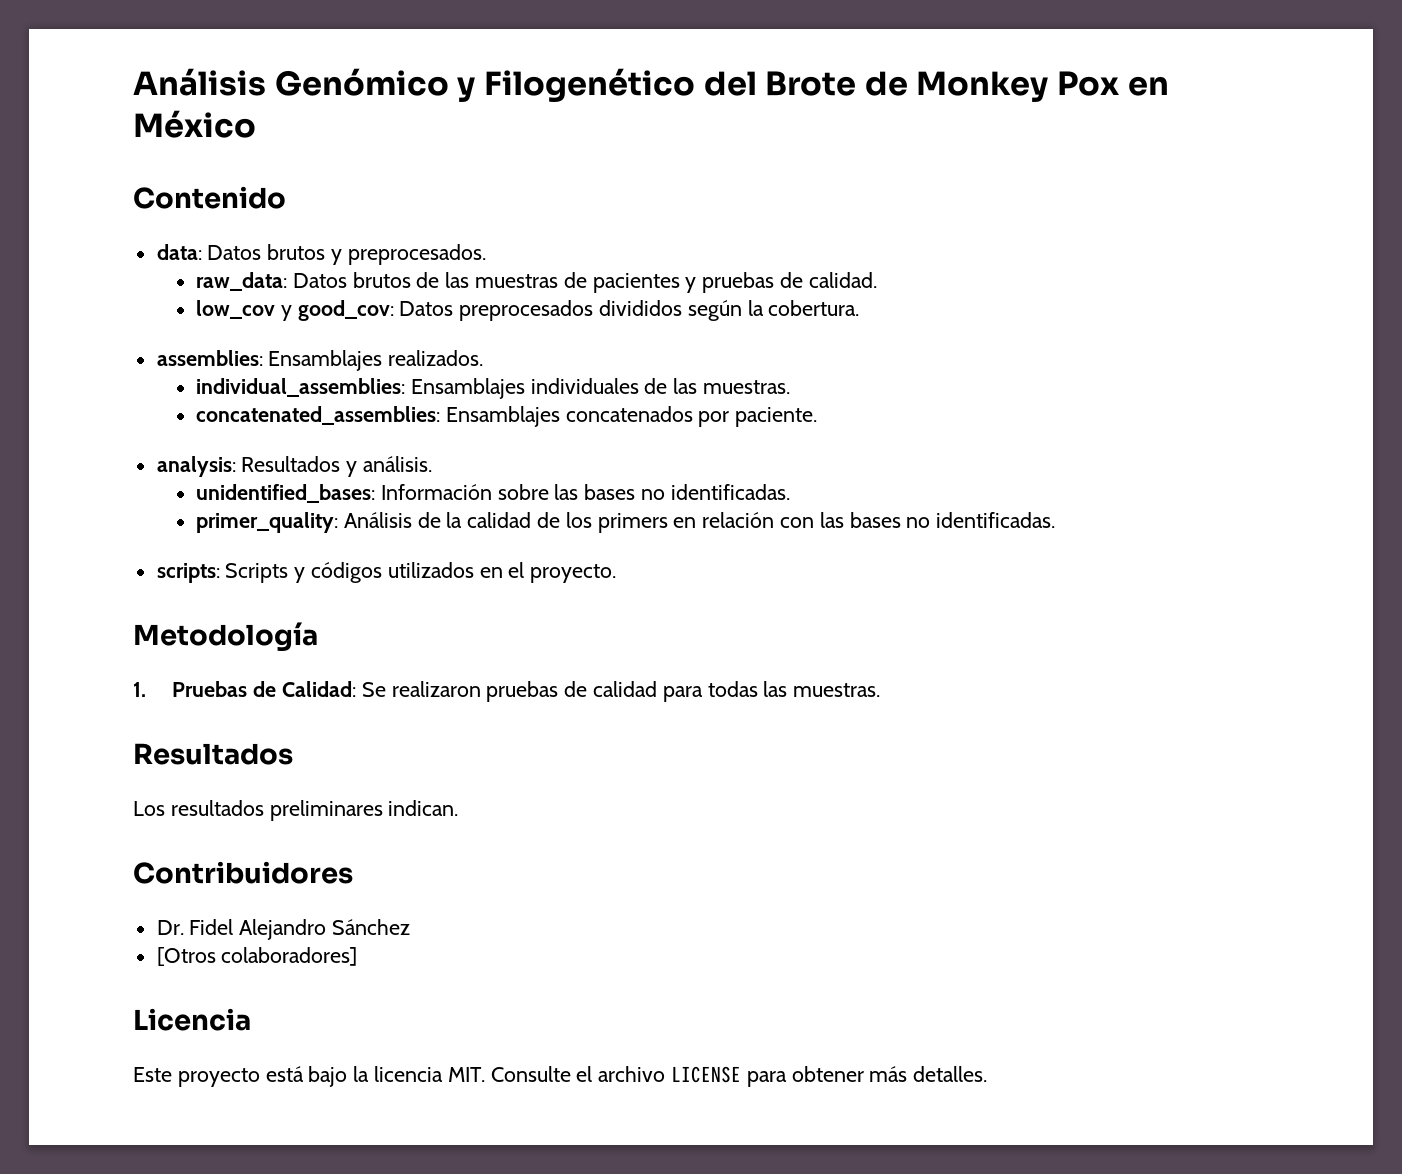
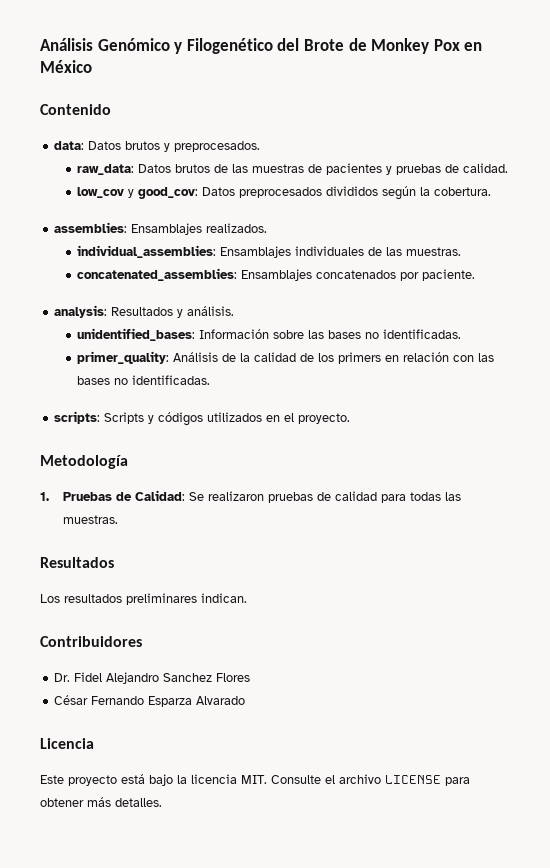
[332,919,411,935] [156,947,358,966] Sánchez // [Otros colaboradores] -> [163,673,251,682] [54,695,246,707] Sanchez Flores // César Fernando Esparza Alvarado

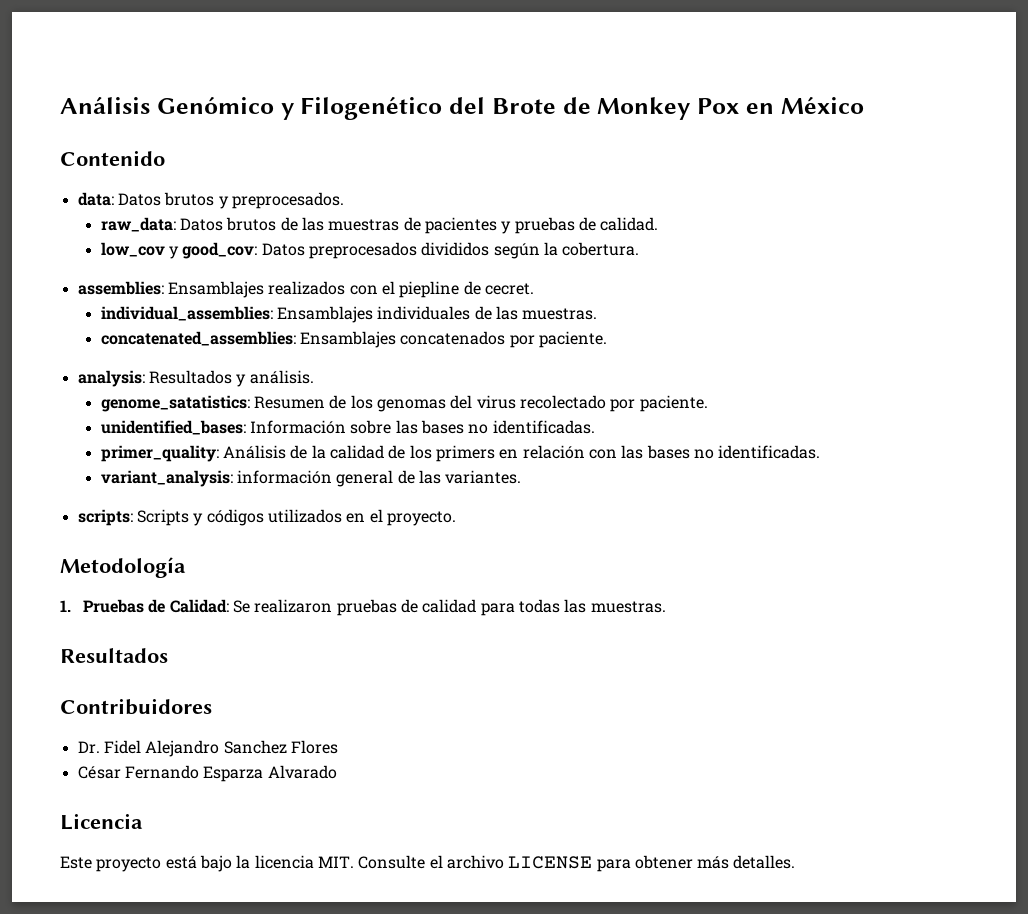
[206,223,268,233] realizados. -> [268,281,534,298] realizados con el piepline de cecret.
(235, 311) none -> [100,395,708,412] // genome_satatistics: Resumen de los genomas del virus recolectado por paciente.
(211, 380) none -> [100,470,522,487] // variant_analysis: información general de las variantes.
[40,593,247,605] // Los resultados preliminares indican. -> (168, 655) none

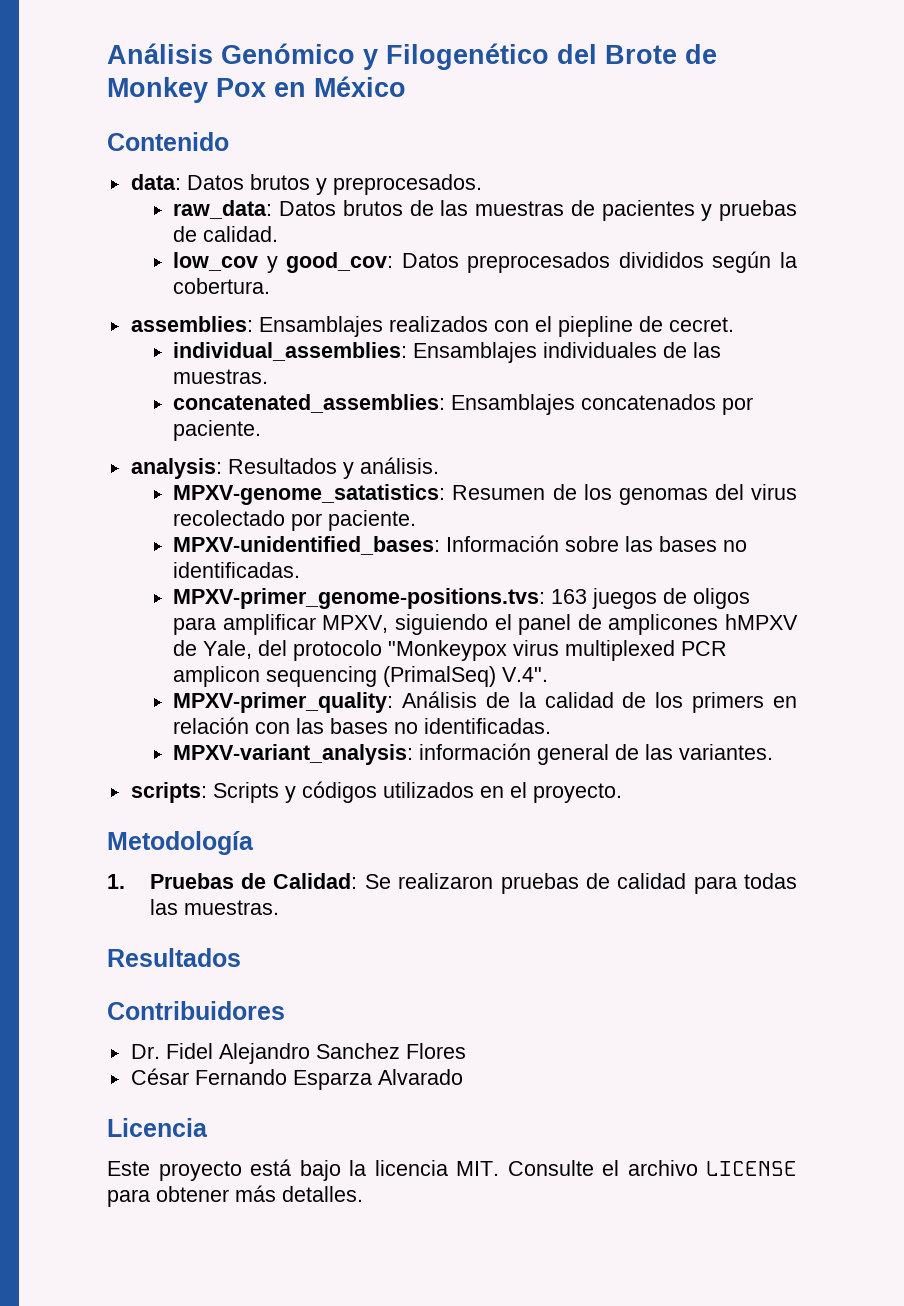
[100,395,250,412] genome_satatistics: -> [173,484,446,505] MPXV-genome_satatistics:
[100,420,246,435] unidentified_bases: -> [173,536,441,555] MPXV-unidentified_bases:
[100,445,219,462] primer_quality: -> [173,588,751,609] [173,614,799,635] [173,640,728,661] [173,666,549,687] [173,692,394,713] MPXV-primer_genome-positions.tvs: 163 juegos de oligos para amplificar MPXV, siguiendo el panel de amplicones hMPXV de Yale, del protocolo "Monkeypox virus multiplexed PCR amplicon sequencing (PrimalSeq) V.4". // MPXV-primer_quality:
[100,470,233,487] variant_analysis: -> [173,744,414,765] MPXV-variant_analysis:

